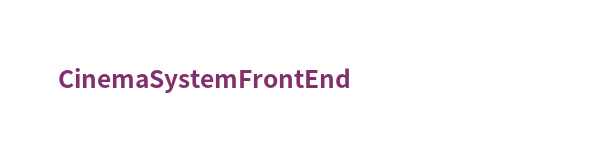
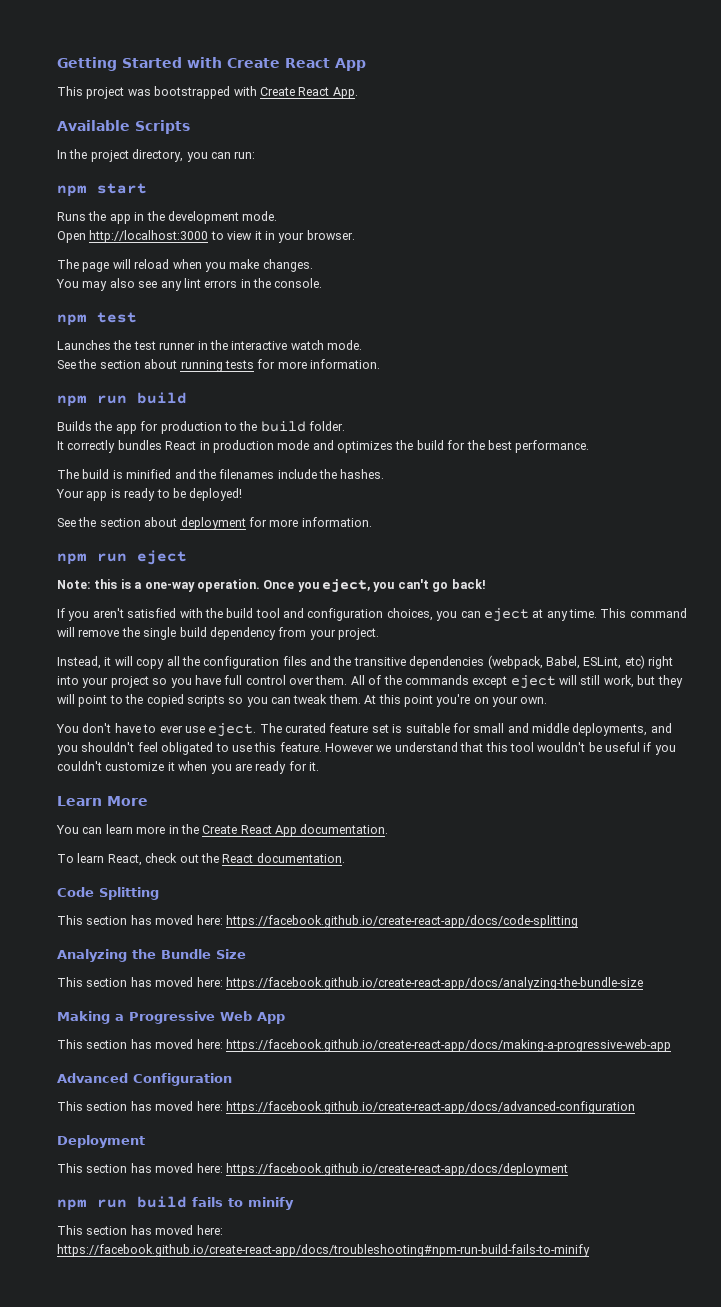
[58,68,351,93] CinemaSystemFrontEnd -> [57,57,366,71] [57,86,358,99] [57,120,190,134] [57,149,256,162] [57,183,147,197] [57,211,278,224] [57,230,355,243] [57,259,313,272] [56,278,323,291] [57,312,137,326] [57,340,362,350] [57,359,380,372] [57,392,187,407] [57,421,345,434] [57,440,590,453] [57,469,385,479] [56,488,243,501] [57,517,372,530] [57,550,187,565] [57,579,486,593] [57,608,687,622] [57,627,379,640] [57,655,673,669] [57,675,683,689] [57,694,548,707] [56,723,672,737] [57,742,676,755] [57,761,319,774] [57,796,148,806] [56,824,389,837] [57,853,345,866] [57,887,159,900] [57,915,578,928] [57,949,246,962] [57,977,643,990] [57,1011,285,1024] [57,1039,671,1052] [57,1073,232,1086] [57,1101,635,1114] [57,1135,145,1148] [57,1163,568,1176] [57,1196,294,1211] [57,1225,223,1235] [57,1244,590,1257] Getting Started with Create React App // This project was bootstrapped with Create React App. // Available Scripts // In the project directory, you can run: // npm start // Runs the app in the development mode. // Open http://localhost:3000 to view it in your browser. // The page will reload when you make changes. // You may also see any lint errors in the console. // npm test // Launches the test runner in the interactive watch mode. // See the section about running tests for more information. // npm run build // Builds the app for production to the build folder. // It correctly bundles React in production mode and optimizes the build for the best performance. // The build is minified and the filenames include the hashes. // Your app is ready to be deployed! // See the section about deployment for more information. // npm run eject // Note: this is a one-way operation. Once you eject, you can't go back! // If you aren't satisfied with the build tool and configuration choices, you can eject at any time. This command will remove the single build dependency from your project. // Instead, it will copy all the configuration files and the transitive dependencies (webpack, Babel, ESLint, etc) right into your project so you have full control over them. All of the commands except eject will still work, but they will point to the copied scripts so you can tweak them. At this point you're on your own. // You don't have to ever use eject. The curated feature set is suitable for small and middle deployments, and you shouldn't feel obligated to use this feature. However we understand that this tool wouldn't be useful if you couldn't customize it when you are ready for it. // Learn More // You can learn more in the Create React App documentation. // To learn React, check out the React documentation. // Code Splitting // This section has moved here: https://facebook.github.io/create-react-app/docs/code-splitting // Analyzing the Bundle Size // This section has moved here: https://facebook.github.io/create-react-app/docs/analyzing-the-bundle-size // Making a Progressive Web App // This section has moved here: https://facebook.github.io/create-react-app/docs/making-a-progressive-web-app // Advanced Configuration // This section has moved here: https://facebook.github.io/create-react-app/docs/advanced-configuration // Deployment // This section has moved here: https://facebook.github.io/create-react-app/docs/deployment // npm run build fails to minify // This section has moved here: https://facebook.github.io/create-react-app/docs/troubleshooting#npm-run-build-fails-to-minify

